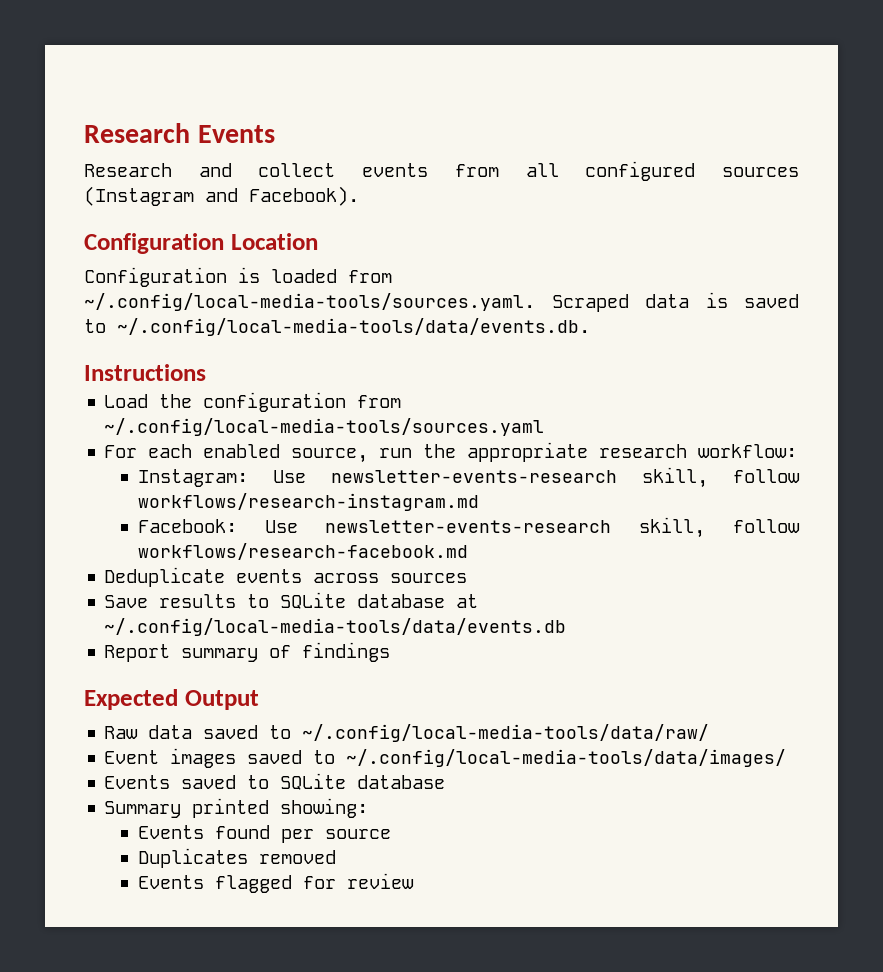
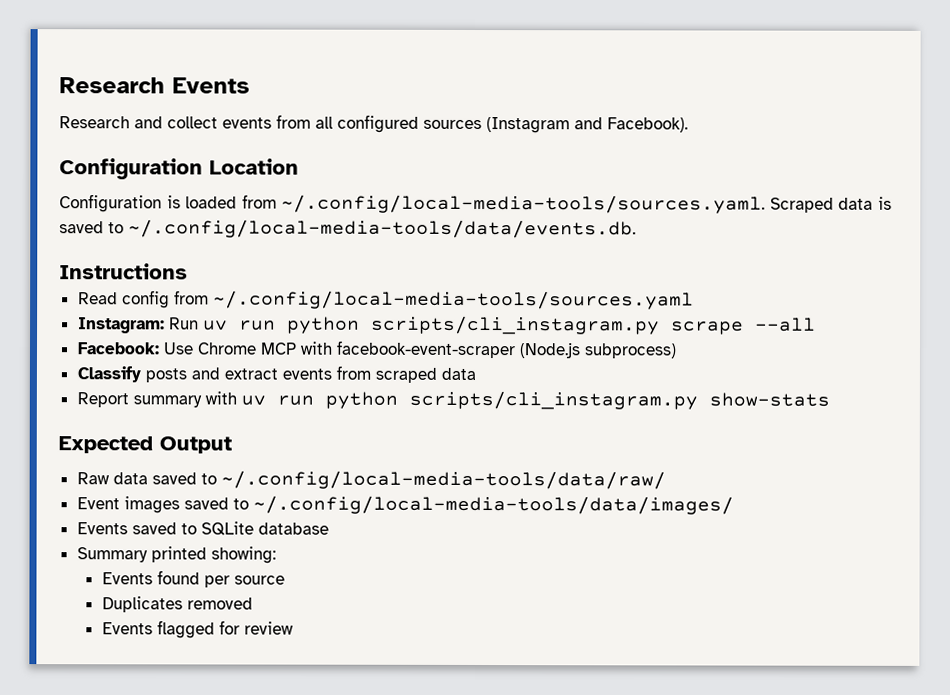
[104,392,347,412] Load the configuration -> [77,290,170,309] Read config
[104,442,798,463] [137,467,800,488] [137,493,479,511] [137,517,800,538] [137,543,468,560] [104,567,468,587] [104,592,479,609] [104,618,567,636] [104,642,391,662] For each enabled source, run the appropriate research workflow: // Instagram: Use newsletter-events-research skill, follow workflows/research-instagram.md // Facebook: Use newsletter-events-research skill, follow workflows/research-facebook.md // Deduplicate events across sources // Save results to SQLite database at ~/.config/local-media-tools/data/events.db // Report summary of findings -> [77,315,816,335] [76,340,677,359] [76,365,476,383] [76,390,830,410] Instagram: Run uv run python scripts/cli_instagram.py scrape --all // Facebook: Use Chrome MCP with facebook-event-scraper (Node.js subprocess) // Classify posts and extract events from scraped data // Report summary with uv run python scripts/cli_instagram.py show-stats

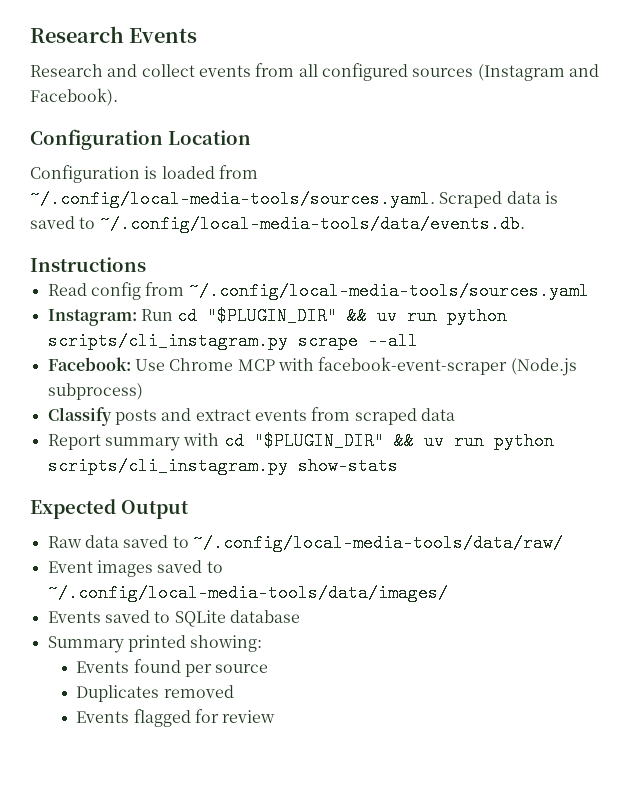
(199, 323) none -> [177,307,368,325] cd "$PLUGIN_DIR" &&
(237, 398) none -> [223,432,414,450] cd "$PLUGIN_DIR" &&

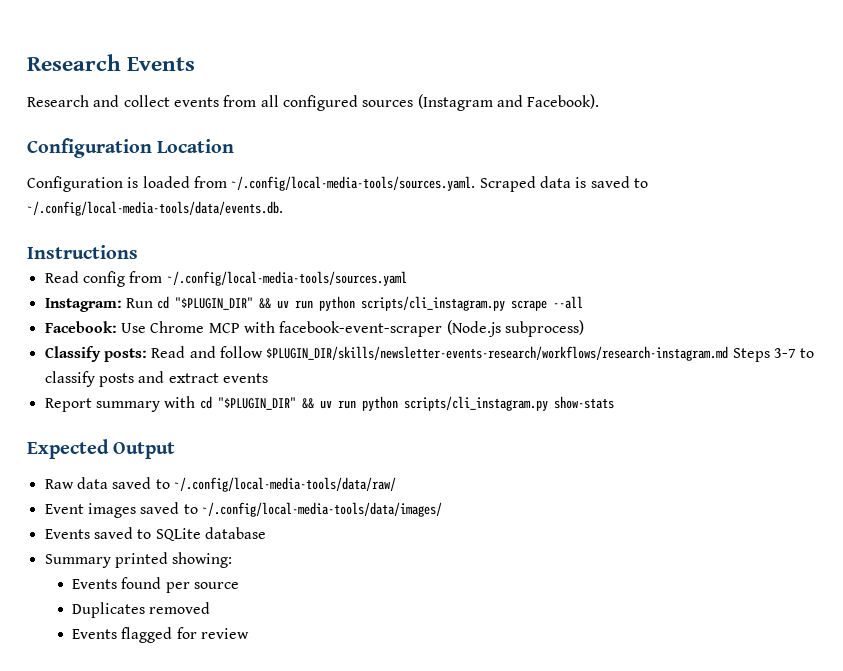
(112, 416) none -> [103,346,815,362] [44,371,95,387] posts: Read and follow $PLUGIN_DIR/skills/newsletter-events-research/workflows/research-instagram.md Steps 3-7 to classify
[311,407,455,425] from scraped data -> (268, 378) none

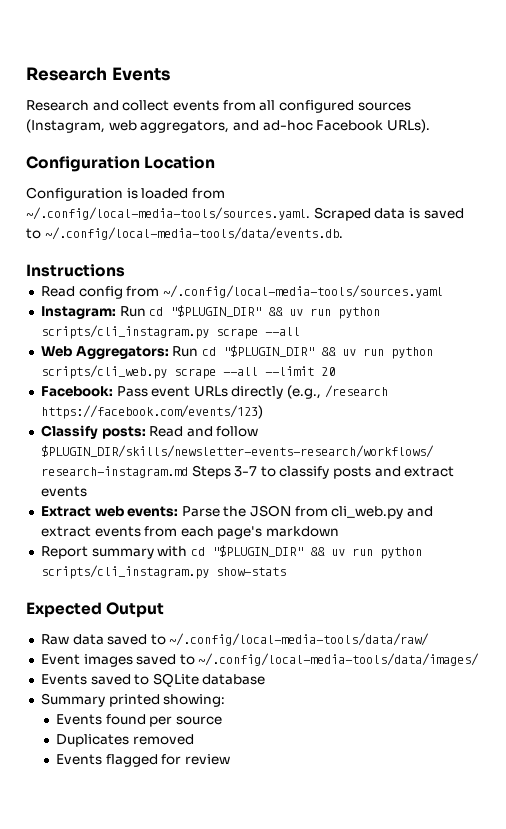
[417,94,600,111] (Instagram and Facebook). -> [26,119,430,133] (Instagram, web aggregators, and ad-hoc Facebook URLs).
[44,320,584,337] Facebook: Use Chrome MCP with facebook-event-scraper (Node.js subprocess) -> [40,345,433,359] [40,365,335,379] [40,385,388,399] [40,405,263,419] Web Aggregators: Run cd "$PLUGIN_DIR" && uv run python scripts/cli_web.py scrape --all --limit 20 // Facebook: Pass event URLs directly (e.g., /research https://facebook.com/events/123)
(268, 378) none -> [40,505,434,519] [40,526,340,539] // Extract web events: Parse the JSON from cli_web.py and extract events from each page's markdown

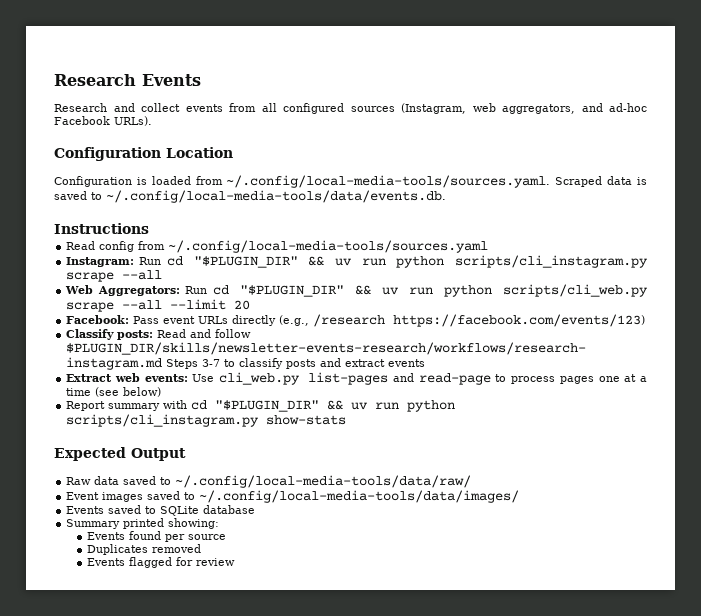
[181,505,434,519] [40,526,340,539] Parse the JSON from cli_web.py and extract events from each page's markdown -> [192,372,647,385] [66,387,162,397] Use cli_web.py list-pages and read-page to process pages one at a time (see below)

